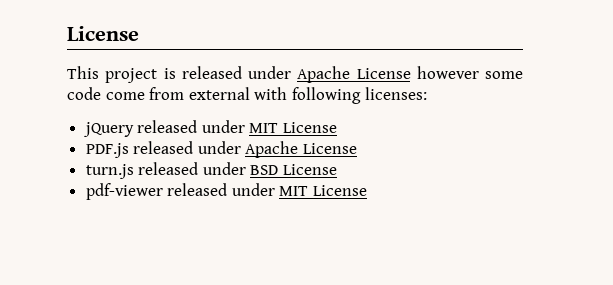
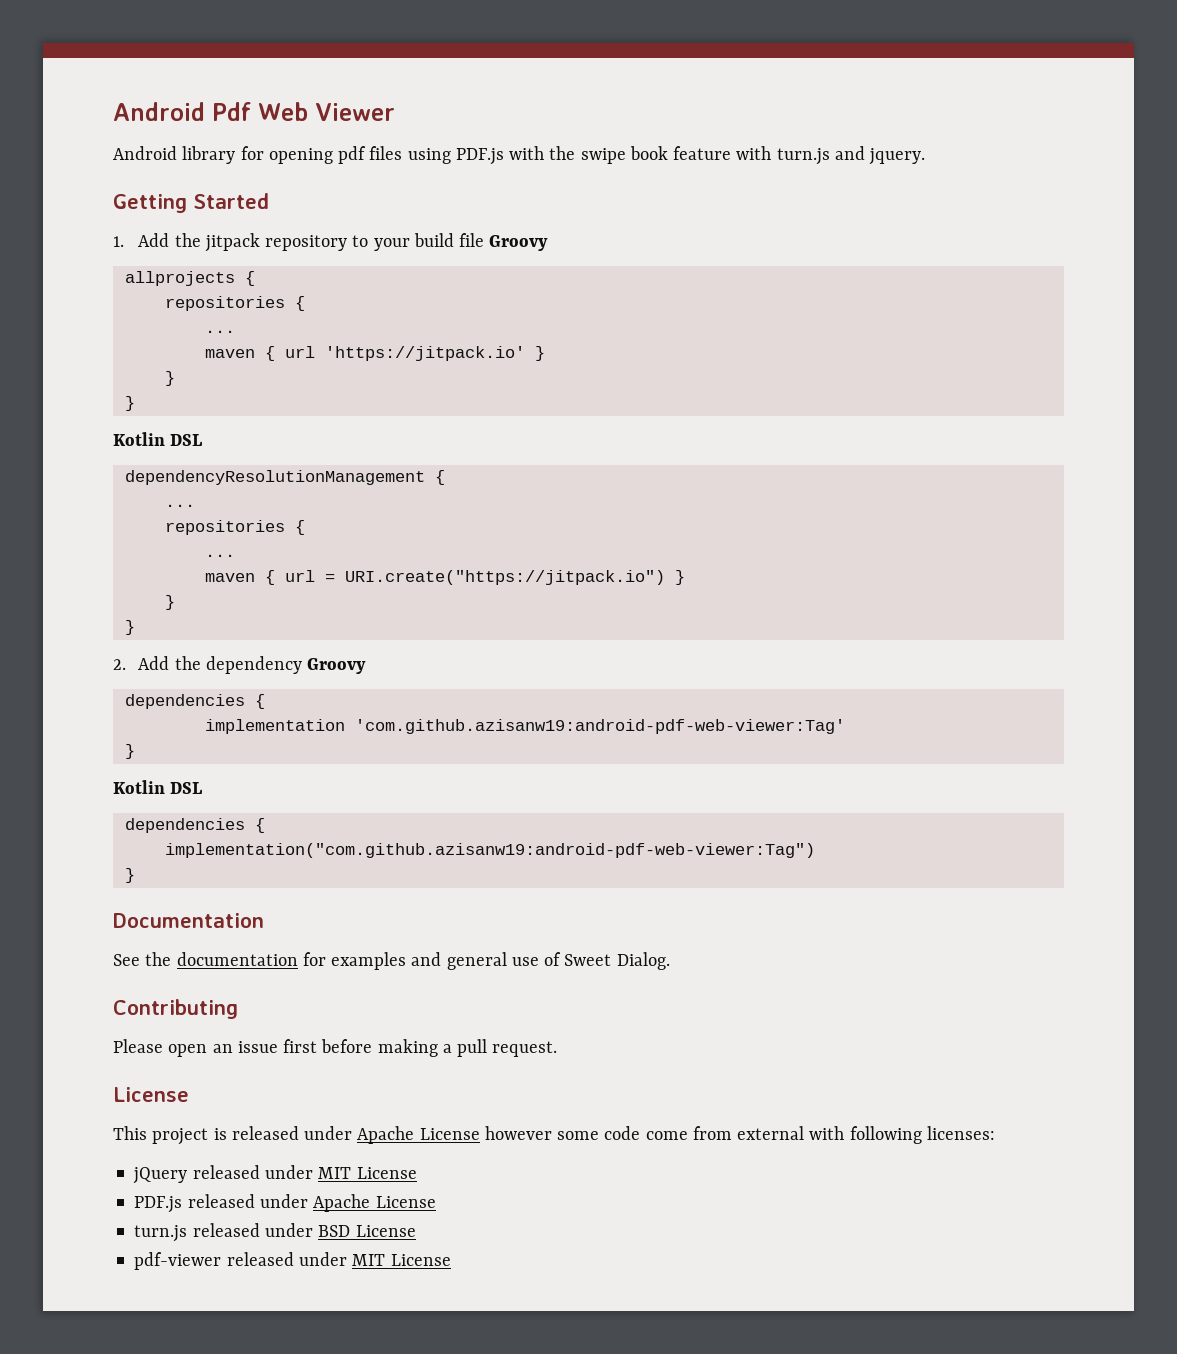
(67, 33) none -> [113,102,395,121] [113,146,926,165] [113,193,269,213] [113,233,549,252] [124,271,255,286] [164,296,305,311] [204,330,235,333] [204,346,545,361] [164,371,175,386] [124,396,135,411] [113,432,203,446] [124,470,445,485] [164,504,195,507] [164,520,305,535] [204,554,235,557] [204,570,685,585] [164,595,175,610] [124,620,135,635] [113,656,367,674] [124,694,265,709] [204,719,845,734] [124,744,135,759] [113,780,203,794] [124,818,265,833] [164,843,815,858] [124,868,135,883] [113,913,264,928] [113,952,670,970] [113,999,238,1019] [113,1039,558,1057] Android Pdf Web Viewer // Android library for opening pdf files using PDF.js with the swipe book feature with turn.js and jquery. // Getting Started // 1. Add the jitpack repository to your build file Groovy // allprojects { // repositories { // ... // maven { url 'https://jitpack.io' } // } // } // Kotlin DSL // dependencyResolutionManagement { // ... // repositories { // ... // maven { url = URI.create("https://jitpack.io") } // } // } // 2. Add the dependency Groovy // dependencies { // implementation 'com.github.azisanw19:android-pdf-web-viewer:Tag' // } // Kotlin DSL // dependencies { // implementation("com.github.azisanw19:android-pdf-web-viewer:Tag") // } // Documentation // See the documentation for examples and general use of Sweet Dialog. // Contributing // Please open an issue first before making a pull request. //

